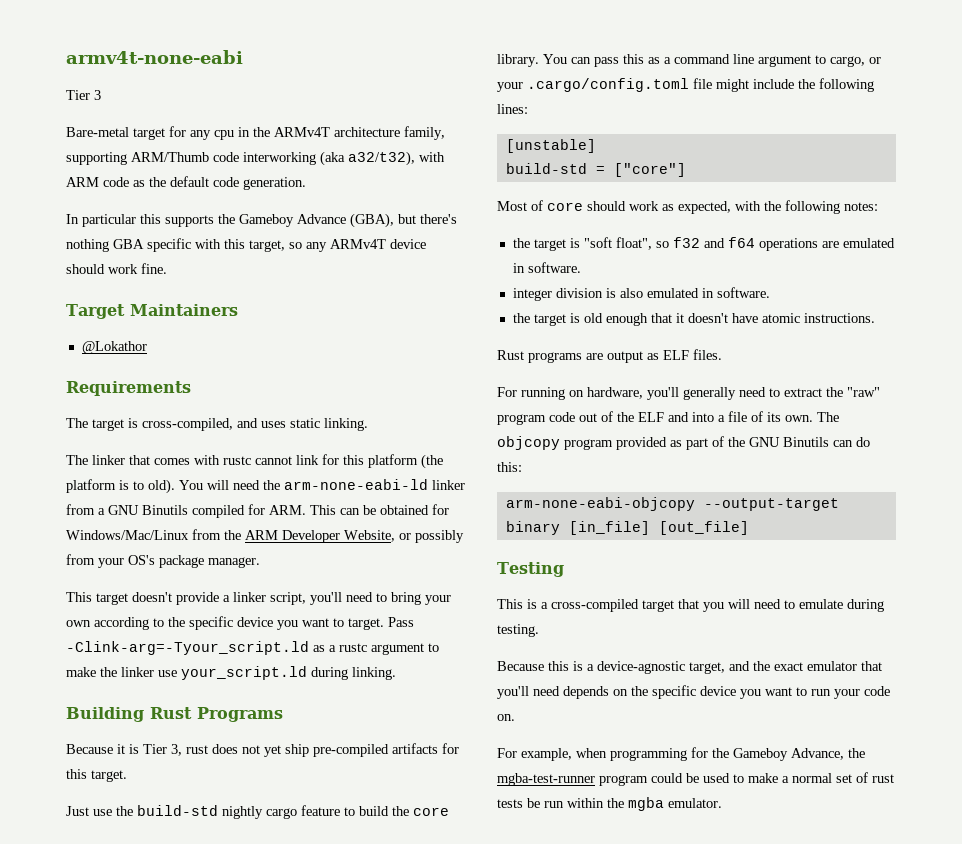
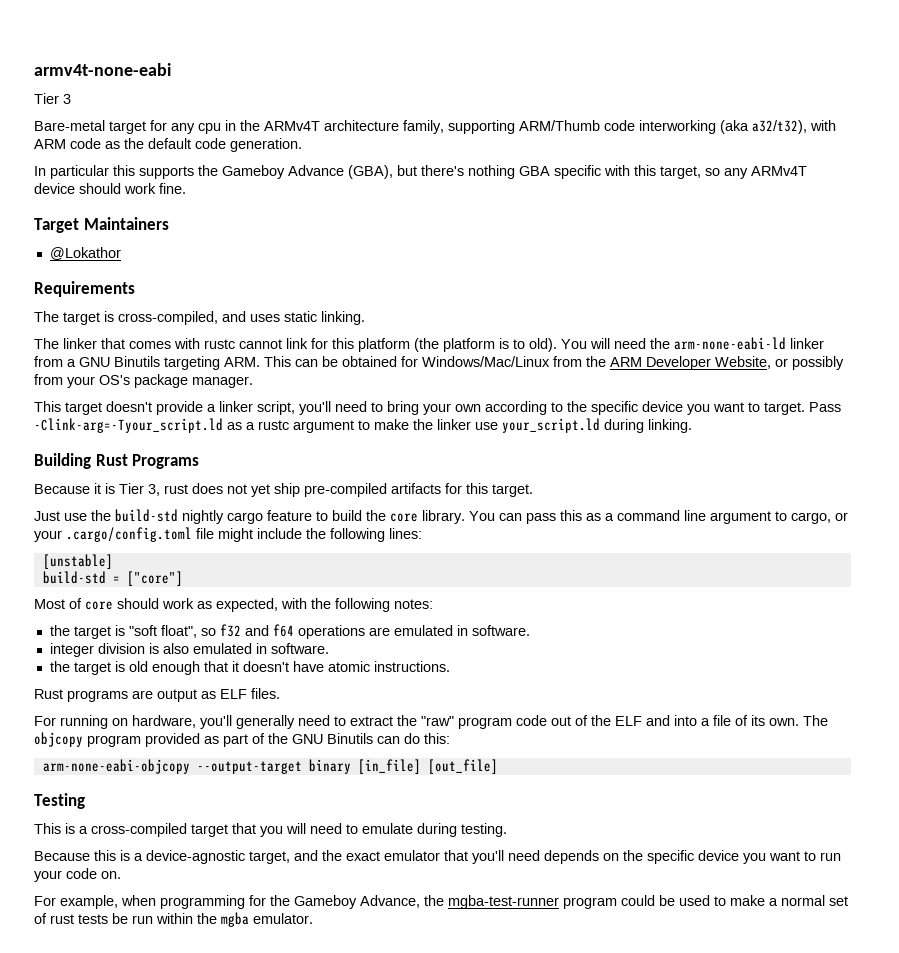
[192,504,265,518] compiled for -> [164,356,220,370] targeting

